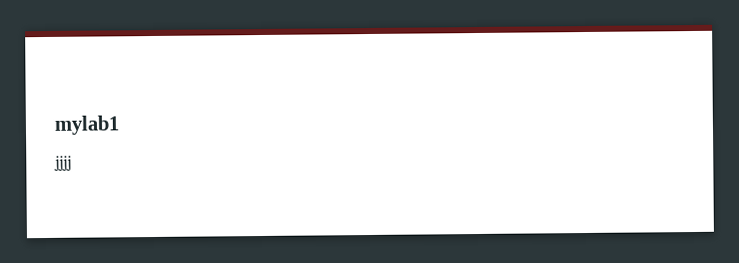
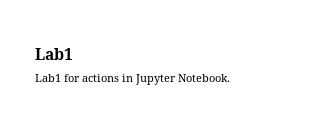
[54,115,120,135] [54,155,72,171] mylab1 // jjjj -> [35,48,73,60] [35,74,230,85] Lab1 // Lab1 for actions in Jupyter Notebook.

